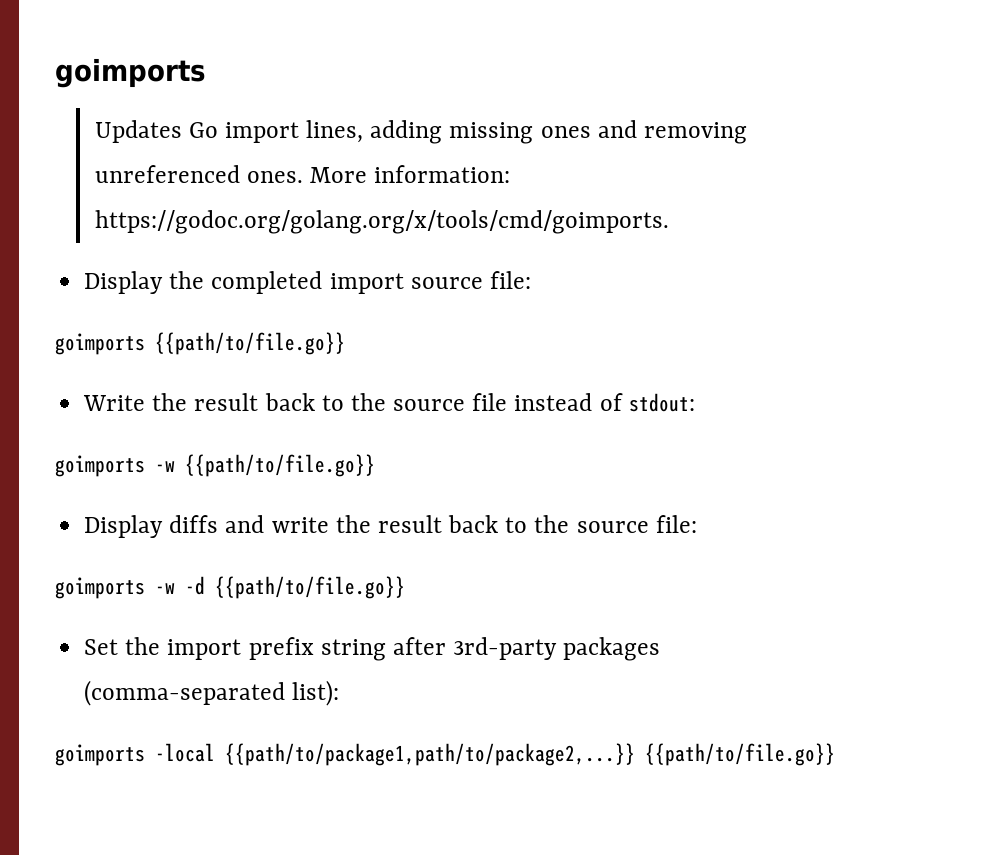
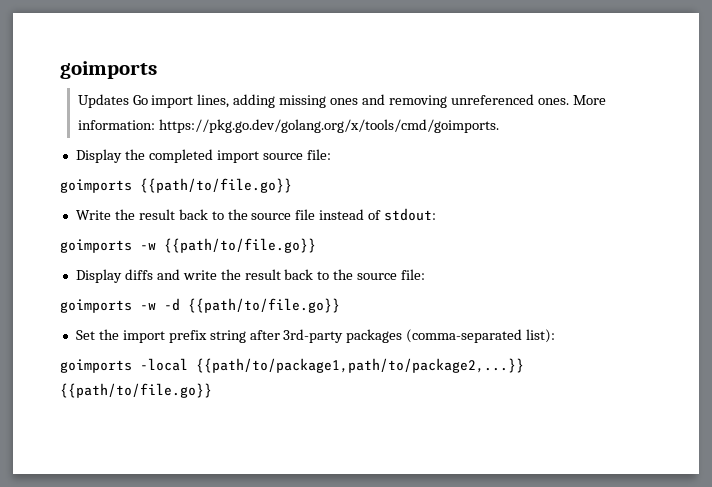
[94,210,669,234] https://godoc.org/golang.org/x/tools/cmd/goimports. -> [158,119,499,133] https://pkg.go.dev/golang.org/x/tools/cmd/goimports.

